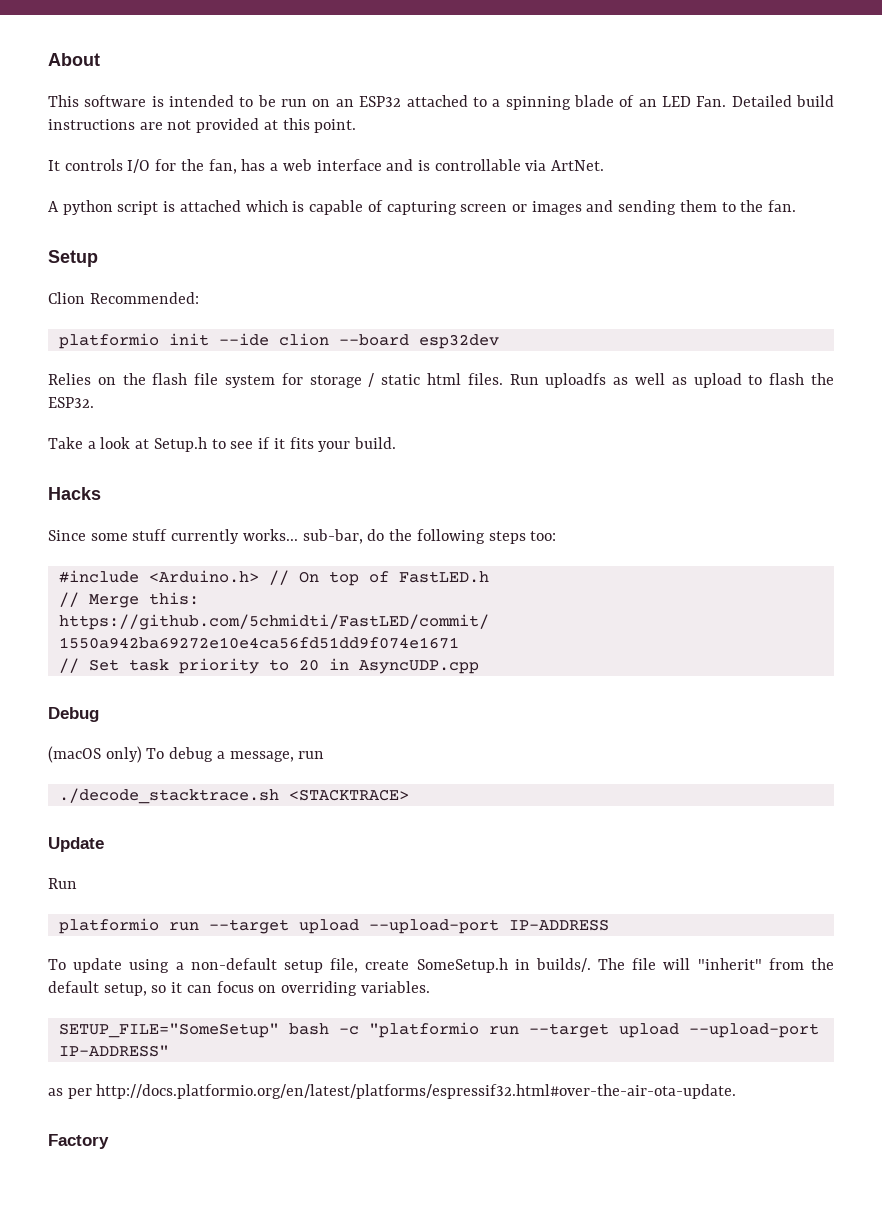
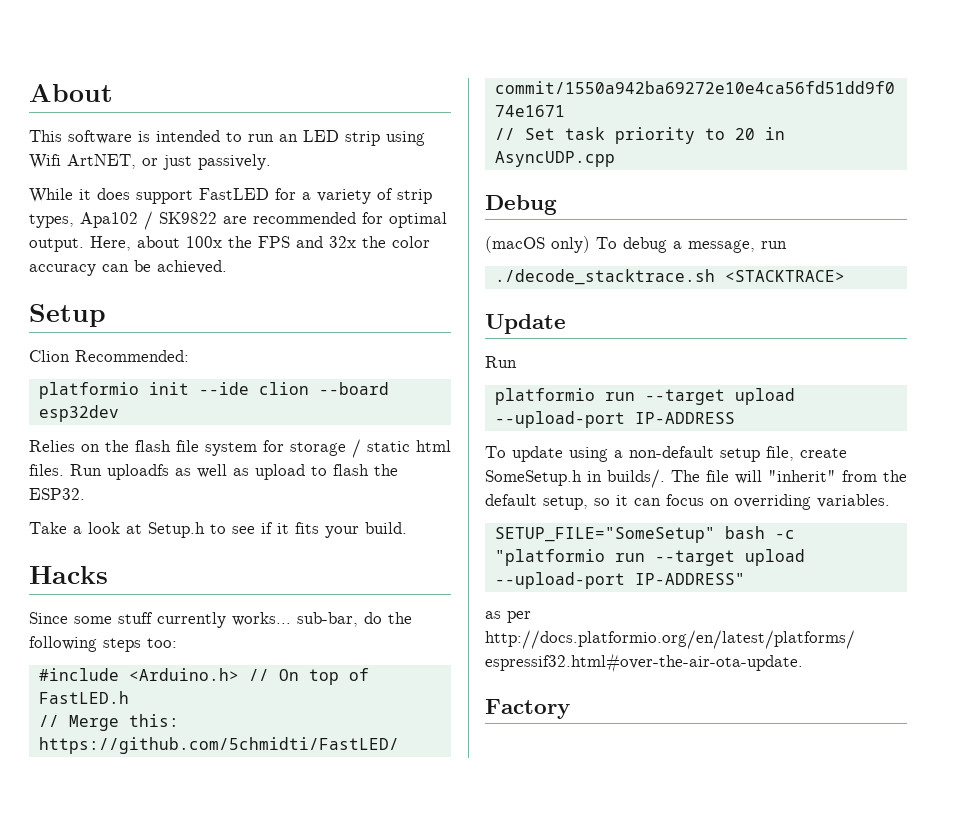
[257,95,835,110] [48,118,357,133] [48,159,605,174] [48,200,797,215] be run on an ESP32 attached to a spinning blade of an LED Fan. Detailed build instructions are not provided at this point. // It controls I/O for the fan, has a web interface and is controllable via ArtNet. // A python script is attached which is capable of capturing screen or images and sending them to the fan. -> [248,130,425,146] [29,154,271,170] [29,188,432,204] [29,211,447,230] [29,236,430,252] [29,260,227,276] run an LED strip using Wifi ArtNET, or just passively. // While it does support FastLED for a variety of strip types, Apa102 / SK9822 are recommended for optimal output. Here, about 100x the FPS and 32x the color accuracy can be achieved.

